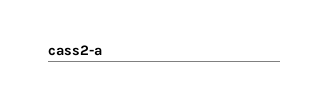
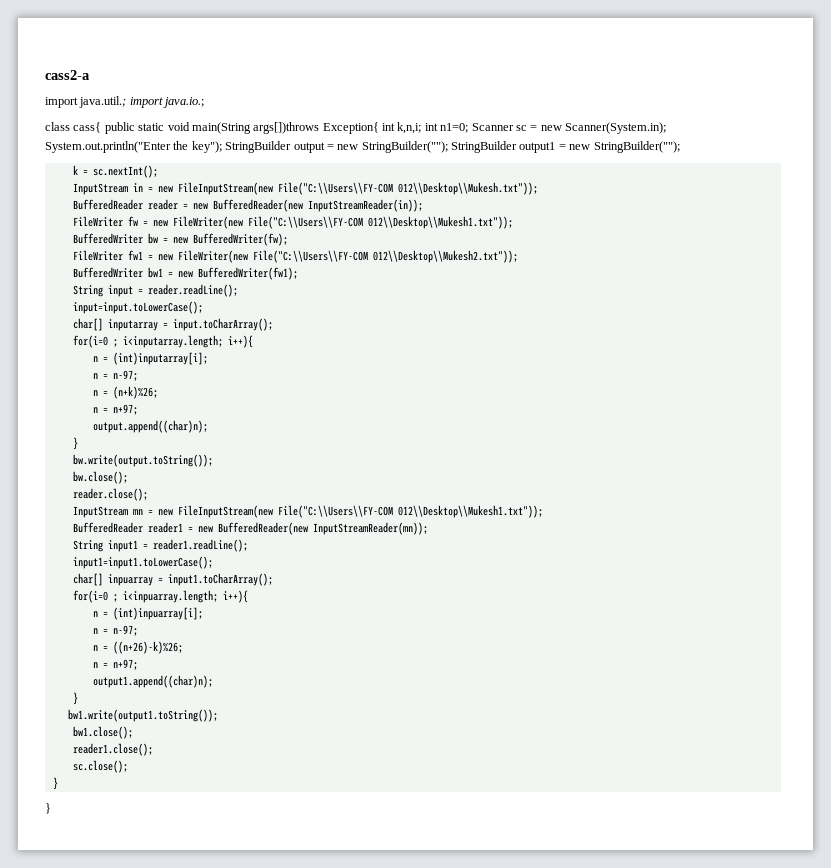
(102, 50) none -> [45,96,205,108] [45,122,666,134] [45,141,680,153] [72,165,158,178] [72,182,538,195] [72,199,423,212] [72,216,513,229] [72,233,288,246] [72,250,518,263] [72,267,298,280] [72,284,238,297] [72,301,203,314] [72,318,273,331] [72,335,253,348] [92,352,208,365] [92,370,138,381] [92,386,158,399] [92,404,138,415] [92,420,208,433] [72,437,78,450] [72,454,213,467] [72,471,128,484] [72,488,148,501] [72,505,543,518] [72,522,428,535] [72,539,248,552] [72,556,213,569] [72,573,273,586] [72,590,248,603] [92,607,203,620] [92,625,138,636] [92,641,183,654] [92,659,138,670] [92,675,213,688] [72,692,78,705] [67,709,218,722] [72,726,133,739] [72,743,153,756] [72,760,128,773] [52,777,58,790] [45,803,51,814] // import java.util.; import java.io.; // class cass{ public static void main(String args[])throws Exception{ int k,n,i; int n1=0; Scanner sc = new Scanner(System.in); System.out.println("Enter the key"); StringBuilder output = new StringBuilder(""); StringBuilder output1 = new StringBuilder(""); // k = sc.nextInt(); // InputStream in = new FileInputStream(new File("C:\\Users\\FY-COM 012\\Desktop\\Mukesh.txt")); // BufferedReader reader = new BufferedReader(new InputStreamReader(in)); // FileWriter fw = new FileWriter(new File("C:\\Users\\FY-COM 012\\Desktop\\Mukesh1.txt")); // BufferedWriter bw = new BufferedWriter(fw); // FileWriter fw1 = new FileWriter(new File("C:\\Users\\FY-COM 012\\Desktop\\Mukesh2.txt")); // BufferedWriter bw1 = new BufferedWriter(fw1); // String input = reader.readLine(); // input=input.toLowerCase(); // char[] inputarray = input.toCharArray(); // for(i=0 ; i<inputarray.length; i++){ // n = (int)inputarray[i]; // n = n-97; // n = (n+k)%26; // n = n+97; // output.append((char)n); // } // bw.write(output.toString()); // bw.close(); // reader.close(); // InputStream mn = new FileInputStream(new File("C:\\Users\\FY-COM 012\\Desktop\\Mukesh1.txt")); // BufferedReader reader1 = new BufferedReader(new InputStreamReader(mn)); // String input1 = reader1.readLine(); // input1=input1.toLowerCase(); // char[] inpuarray = input1.toCharArray(); // for(i=0 ; i<inpuarray.length; i++){ // n = (int)inpuarray[i]; // n = n-97; // n = ((n+26)-k)%26; // n = n+97; // output1.append((char)n); // } // bw1.write(output1.toString()); // bw1.close(); // reader1.close(); // sc.close(); // } // }

